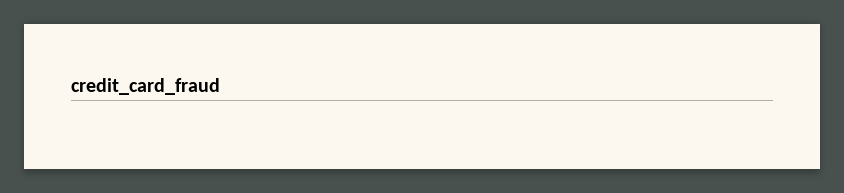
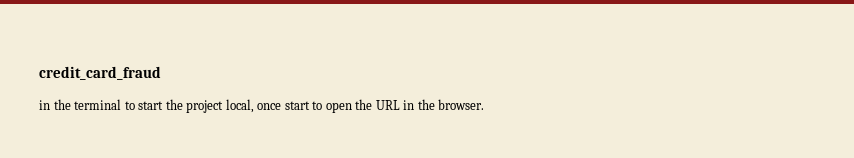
(220, 86) none -> [39,99,485,113] // in the terminal to start the project local, once start to open the URL in the browser.

